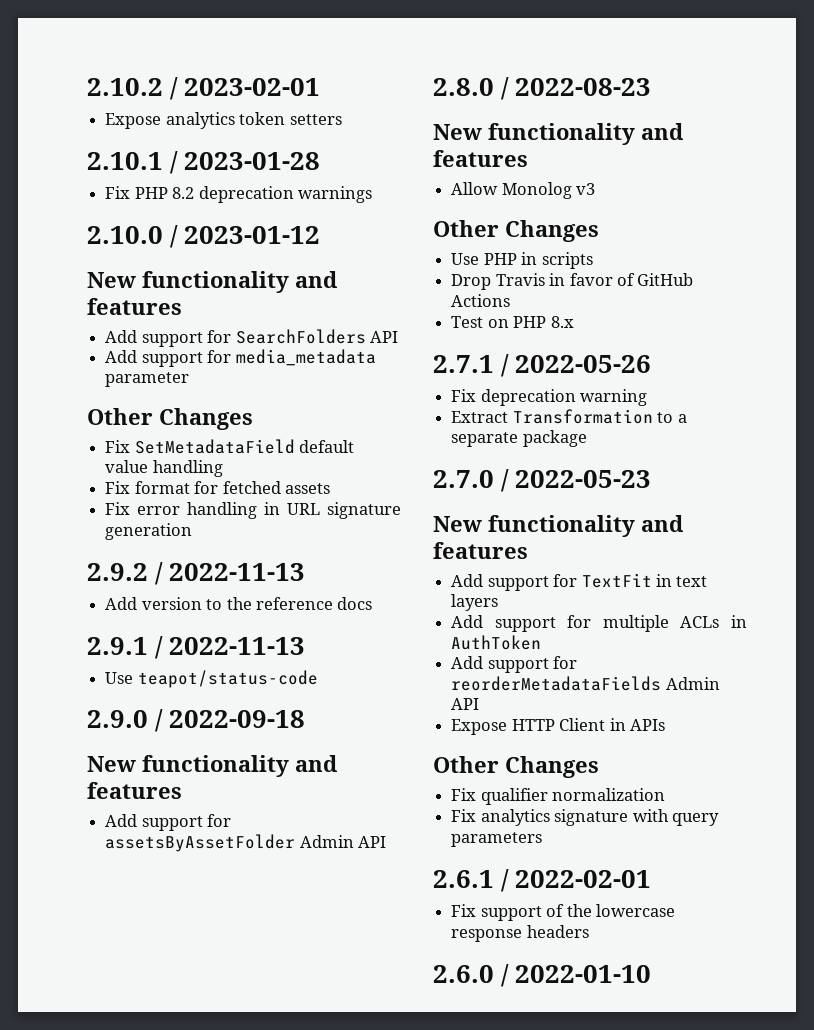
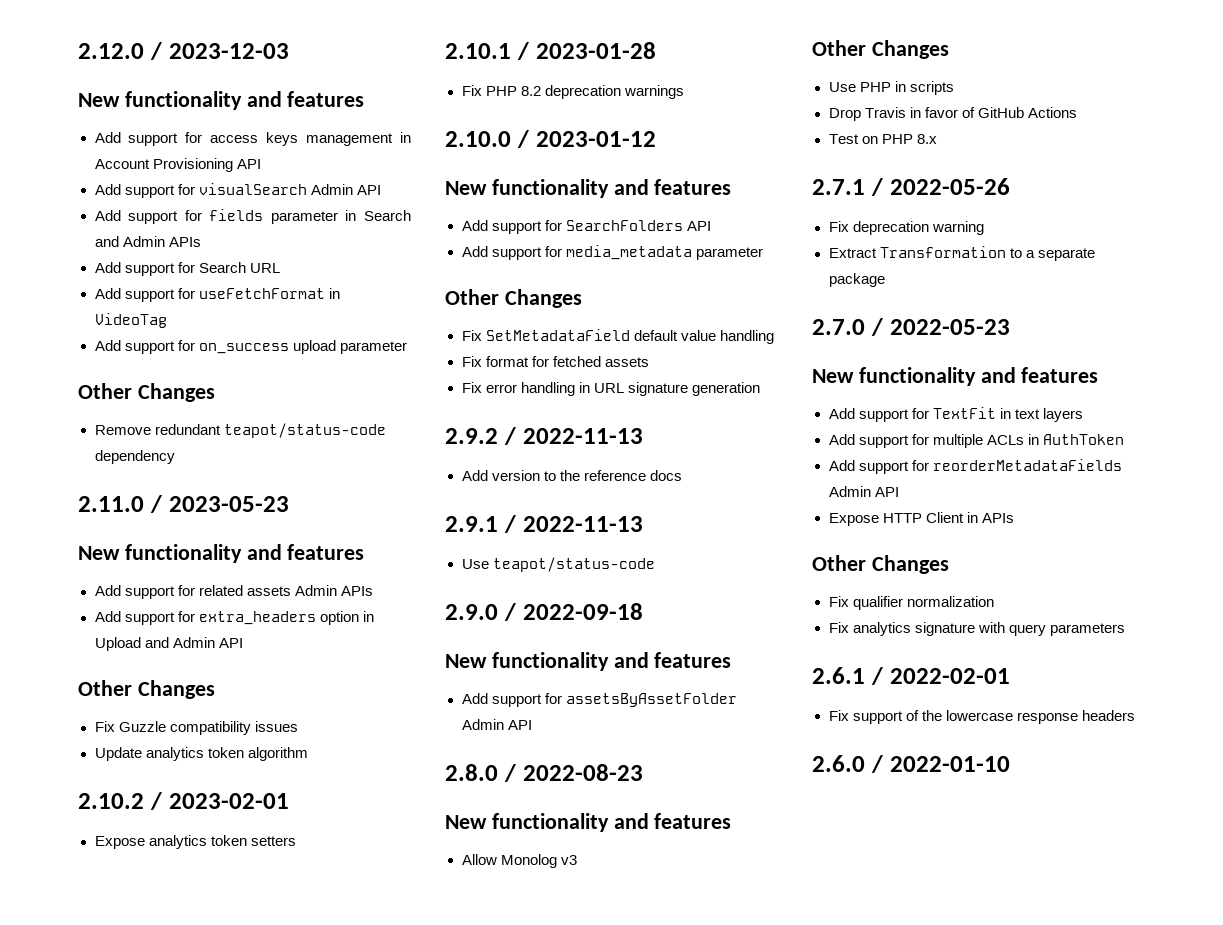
(87, 87) none -> [78,42,289,60] [78,91,365,110] [94,132,411,146] [94,158,261,172] [94,183,381,198] [94,209,411,224] [94,236,201,247] [94,262,280,276] [94,288,340,302] [94,313,167,328] [94,340,407,354] [78,383,215,402] [94,423,386,438] [94,450,175,464] [78,495,289,513] [78,544,365,563] [94,585,373,599] [94,611,374,625] [94,637,243,651] [78,680,215,699] [94,721,298,735] [94,747,308,761] 2.12.0 / 2023-12-03 // New functionality and features // Add support for access keys management in Account Provisioning API // Add support for visualSearch Admin API // Add support for fields parameter in Search and Admin APIs // Add support for Search URL // Add support for useFetchFormat in VideoTag // Add support for on_success upload parameter // Other Changes // Remove redundant teapot/status-code dependency // 2.11.0 / 2023-05-23 // New functionality and features // Add support for related assets Admin APIs // Add support for extra_headers option in Upload and Admin API // Other Changes // Fix Guzzle compatibility issues // Update analytics token algorithm //

